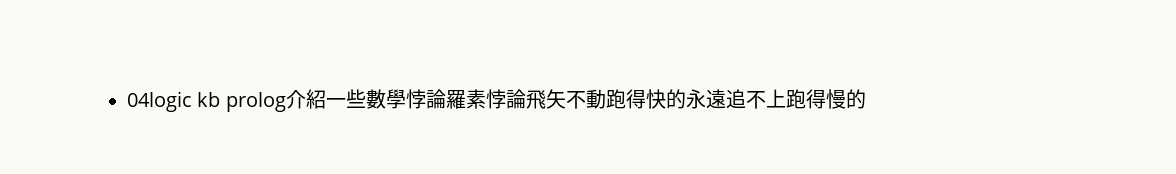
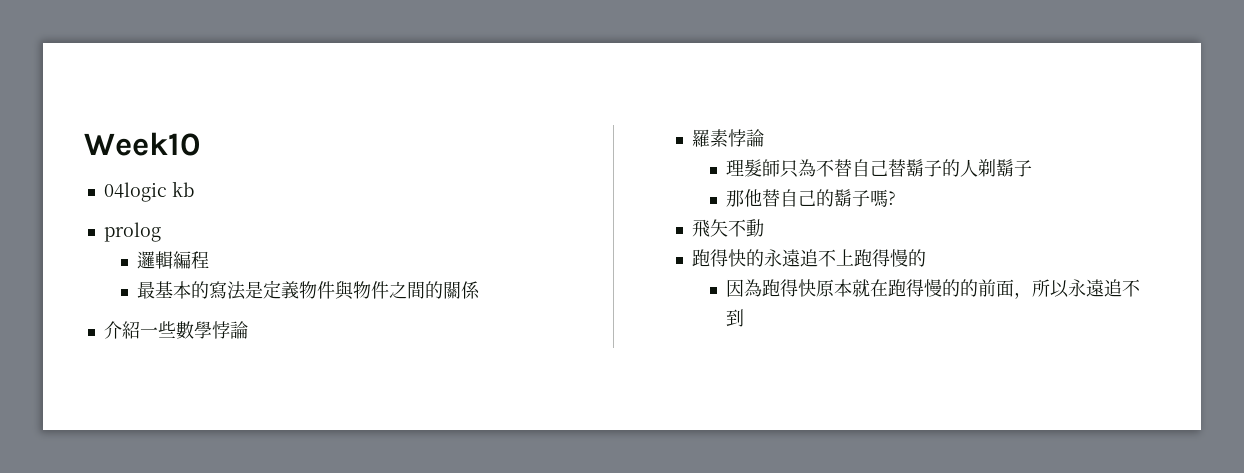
(127, 101) none -> [84,132,201,156] Week10 //
(221, 99) none -> (194, 189) //
(286, 102) none -> [137,251,210,269] [137,280,481,300] // 邏輯編程 // 最基本的寫法是定義物件與物件之間的關係 //
(446, 99) none -> (248, 330) //
(526, 99) none -> [725,159,1032,178] [725,189,896,207] // 理髮師只為不替自己替鬍子的人剃鬍子 // 那他替自己的鬍子嗎? //
(606, 99) none -> (765, 228) //
(866, 99) none -> [725,279,1140,299] [725,309,744,327] // 因為跑得快原本就在跑得慢的的前面，所以永遠追不到

